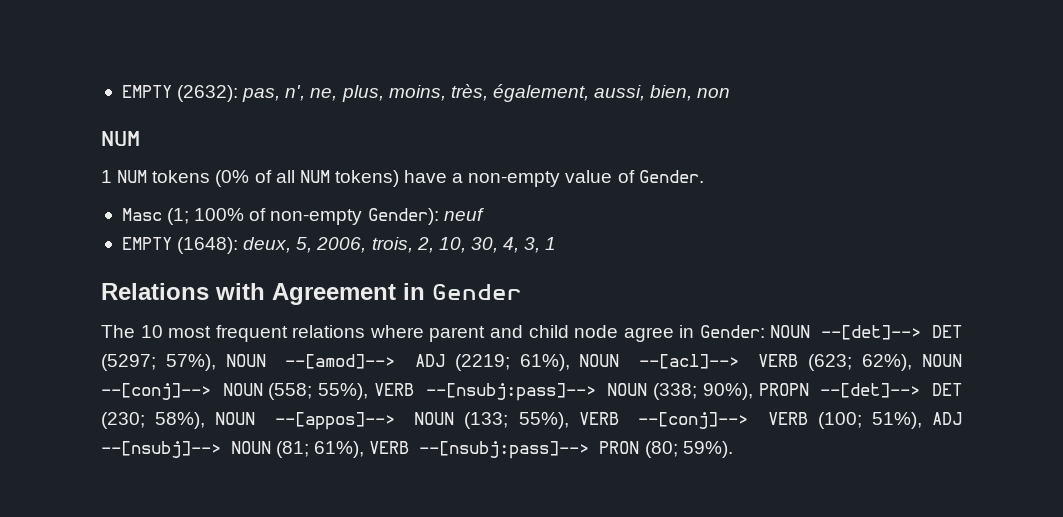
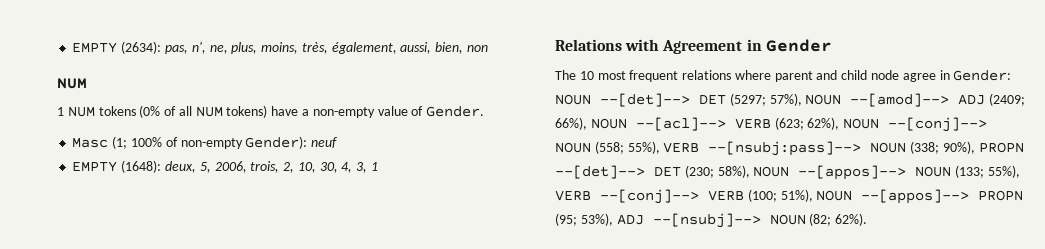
[121,85,239,102] EMPTY (2632): -> [72,41,162,54] EMPTY (2634):
[454,354,570,371] (2219; 61%), -> [989,93,1026,106] [555,117,587,130] (2409; 66%),
[932,412,962,425] [101,441,733,459] ADJ --[nsubj]--> NOUN (81; 61%), VERB --[nsubj:pass]--> PRON (80; 59%). -> [816,189,1024,204] [555,213,868,228] NOUN --[appos]--> PROPN (95; 53%), ADJ --[nsubj]--> NOUN (82; 62%).

